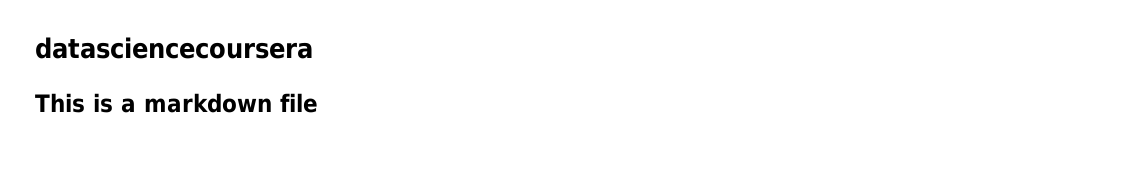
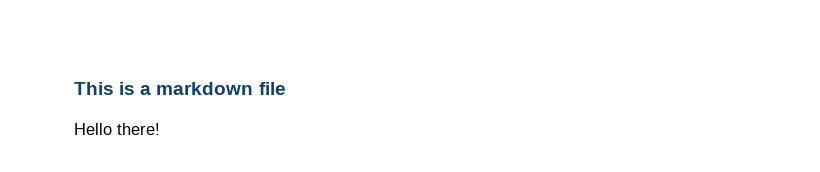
[35,37,313,59] datasciencecoursera // -> (74, 88) none
(318, 103) none -> [74,123,160,135] // Hello there!

